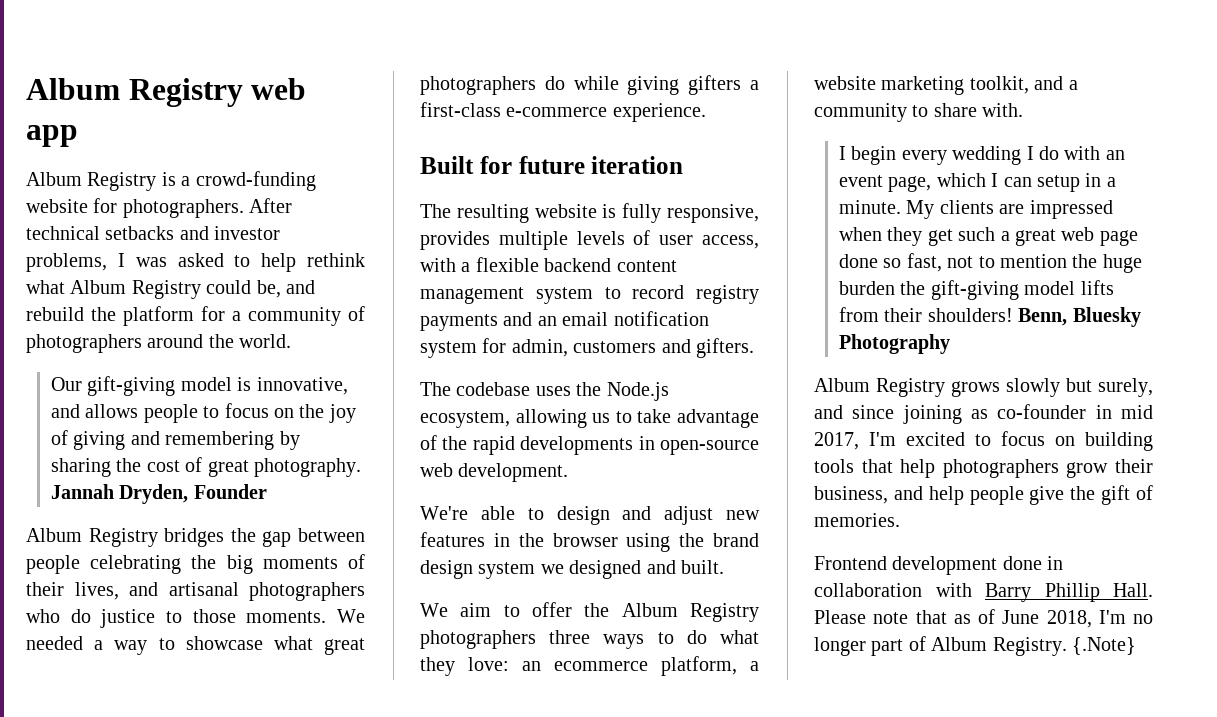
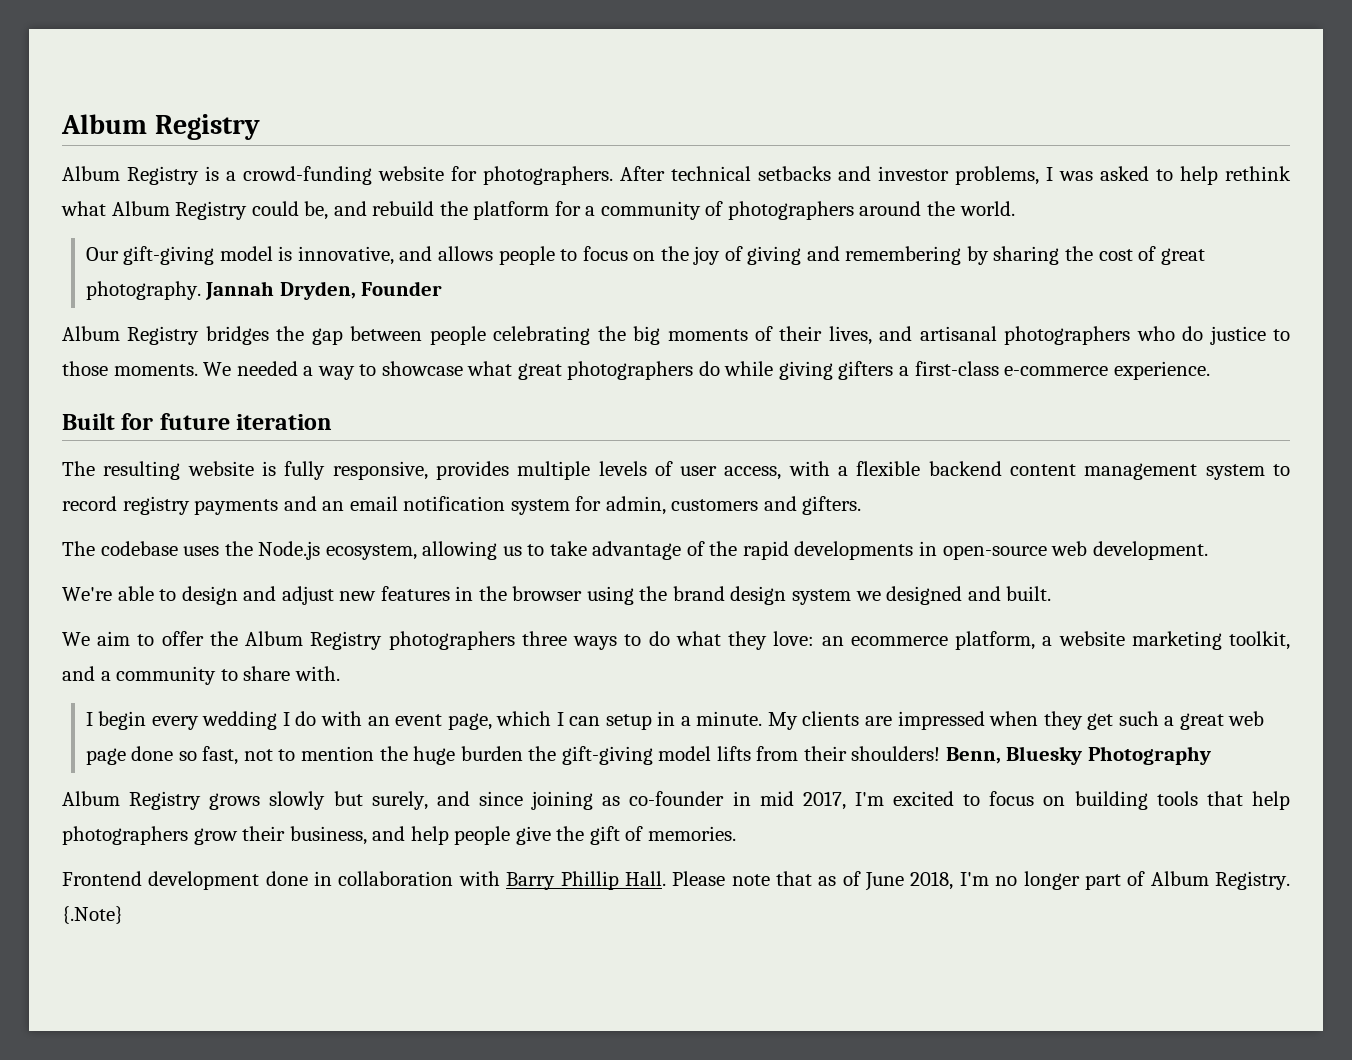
[26,78,307,107] [26,125,78,147] Album Registry web app -> [61,114,260,140] Album Registry

